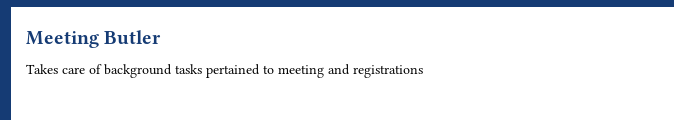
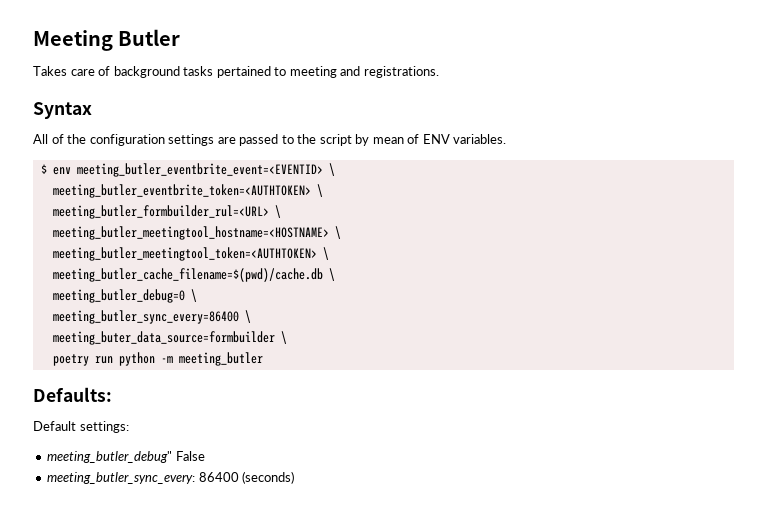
[353,65,423,78] registrations -> [363,66,439,78] [33,102,92,119] [33,134,507,146] [40,163,335,177] [52,184,323,198] [52,205,281,219] [52,226,341,240] [52,247,329,261] [52,268,335,282] [52,289,197,303] [52,310,251,324] [52,331,287,345] [52,352,263,366] [33,387,112,402] [33,421,129,433] [47,451,205,463] [47,471,295,484] registrations. // Syntax // All of the configuration settings are passed to the script by mean of ENV variables. // $ env meeting_butler_eventbrite_event=<EVENTID> \ // meeting_butler_eventbrite_token=<AUTHTOKEN> \ // meeting_butler_formbuilder_rul=<URL> \ // meeting_butler_meetingtool_hostname=<HOSTNAME> \ // meeting_butler_meetingtool_token=<AUTHTOKEN> \ // meeting_butler_cache_filename=$(pwd)/cache.db \ // meeting_butler_debug=0 \ // meeting_butler_sync_every=86400 \ // meeting_buter_data_source=formbuilder \ // poetry run python -m meeting_butler // Defaults: // Default settings: // meeting_butler_debug" False // meeting_butler_sync_every: 86400 (seconds)

